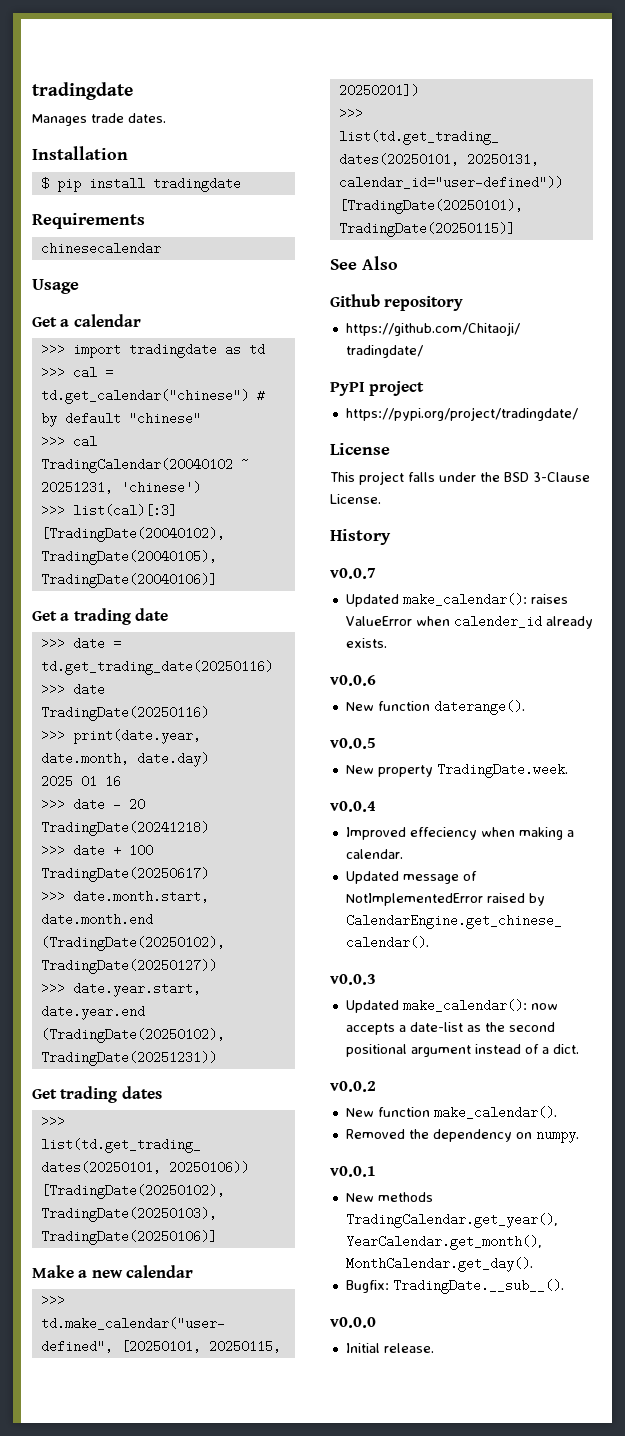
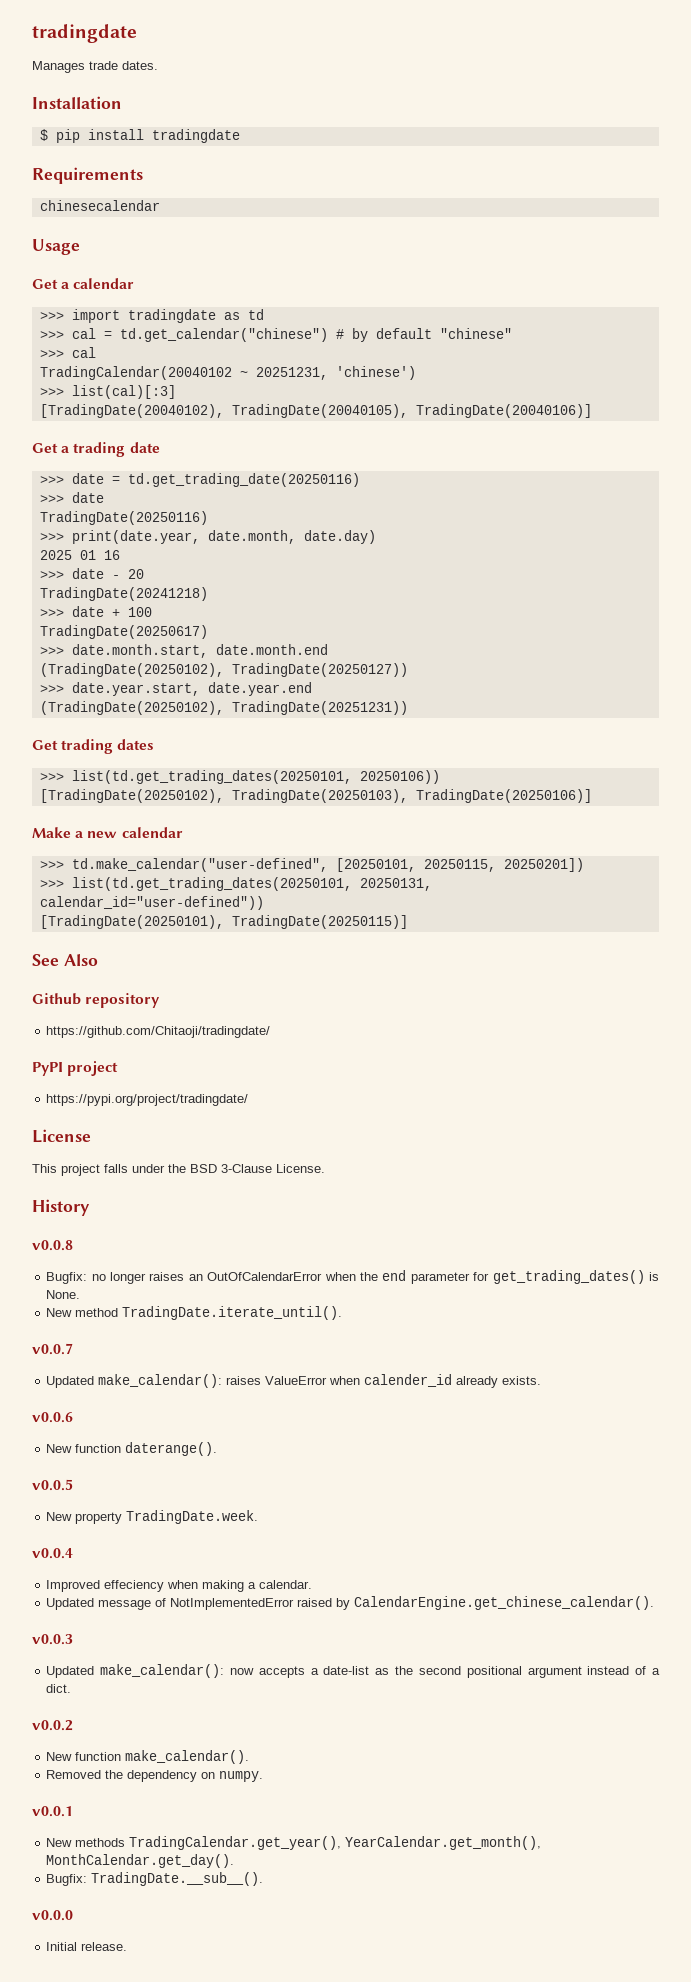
(391, 537) none -> [32,1240,73,1251] [46,1270,659,1284] [46,1290,81,1299] [46,1306,343,1320] // v0.0.8 // Bugfix: no longer raises an OutOfCalendarError when the end parameter for get_trading_dates() is None. // New method TradingDate.iterate_until().

